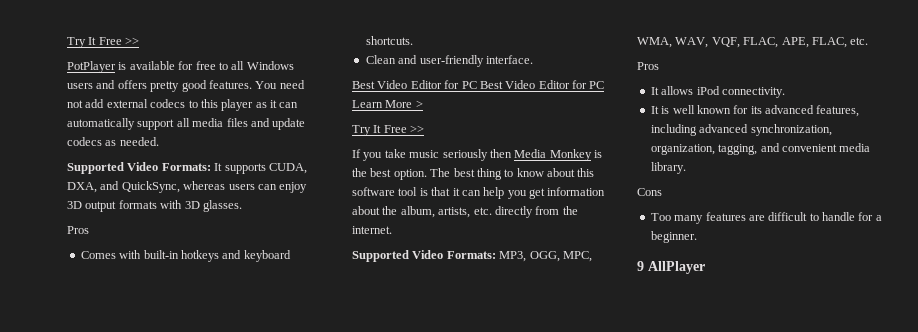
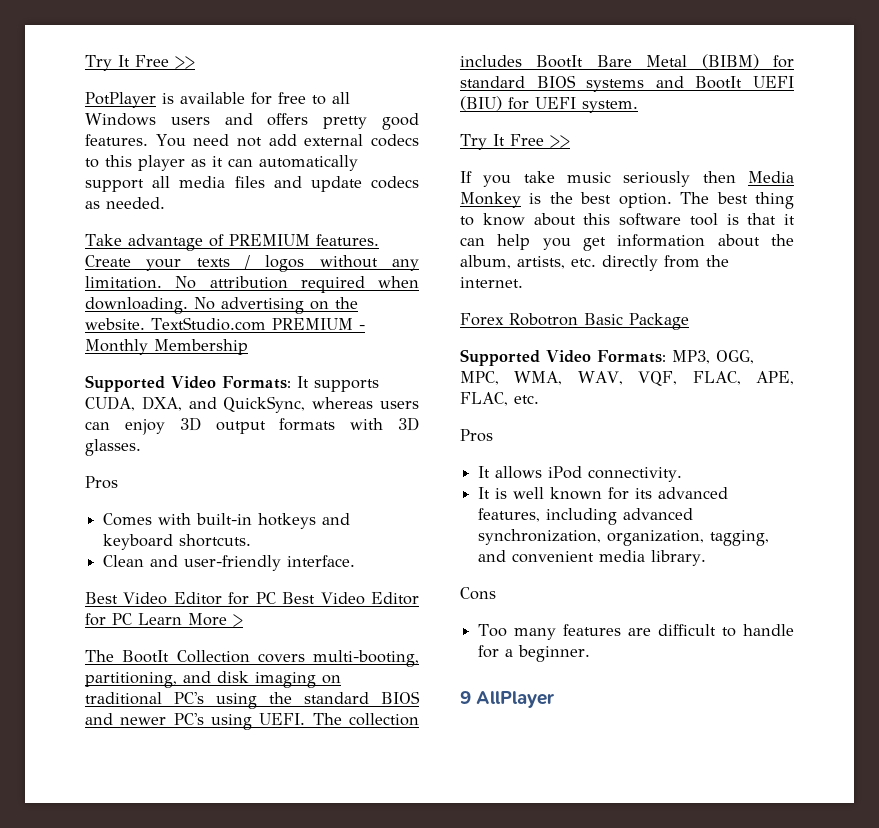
(159, 141) none -> [85,234,379,251] [85,255,420,272] [85,276,419,293] [85,297,358,314] [85,317,365,331] [85,339,248,355] // Take advantage of PREMIUM features. Create your texts / logos without any limitation. No attribution required when downloading. No advertising on the website. TextStudio.com PREMIUM - Monthly Membership
(423, 104) none -> [85,650,419,667] [85,671,341,688] [85,691,420,709] [85,713,419,730] [460,54,794,69] [460,75,794,92] [460,96,638,113] // The BootIt Collection covers multi-booting, partitioning, and disk imaging on traditional PC's using the standard BIOS and newer PC's using UEFI. The collection includes BootIt Bare Metal (BIBM) for standard BIOS systems and BootIt UEFI (BIU) for UEFI system.
(392, 230) none -> [460,313,689,330] // Forex Robotron Basic Package

